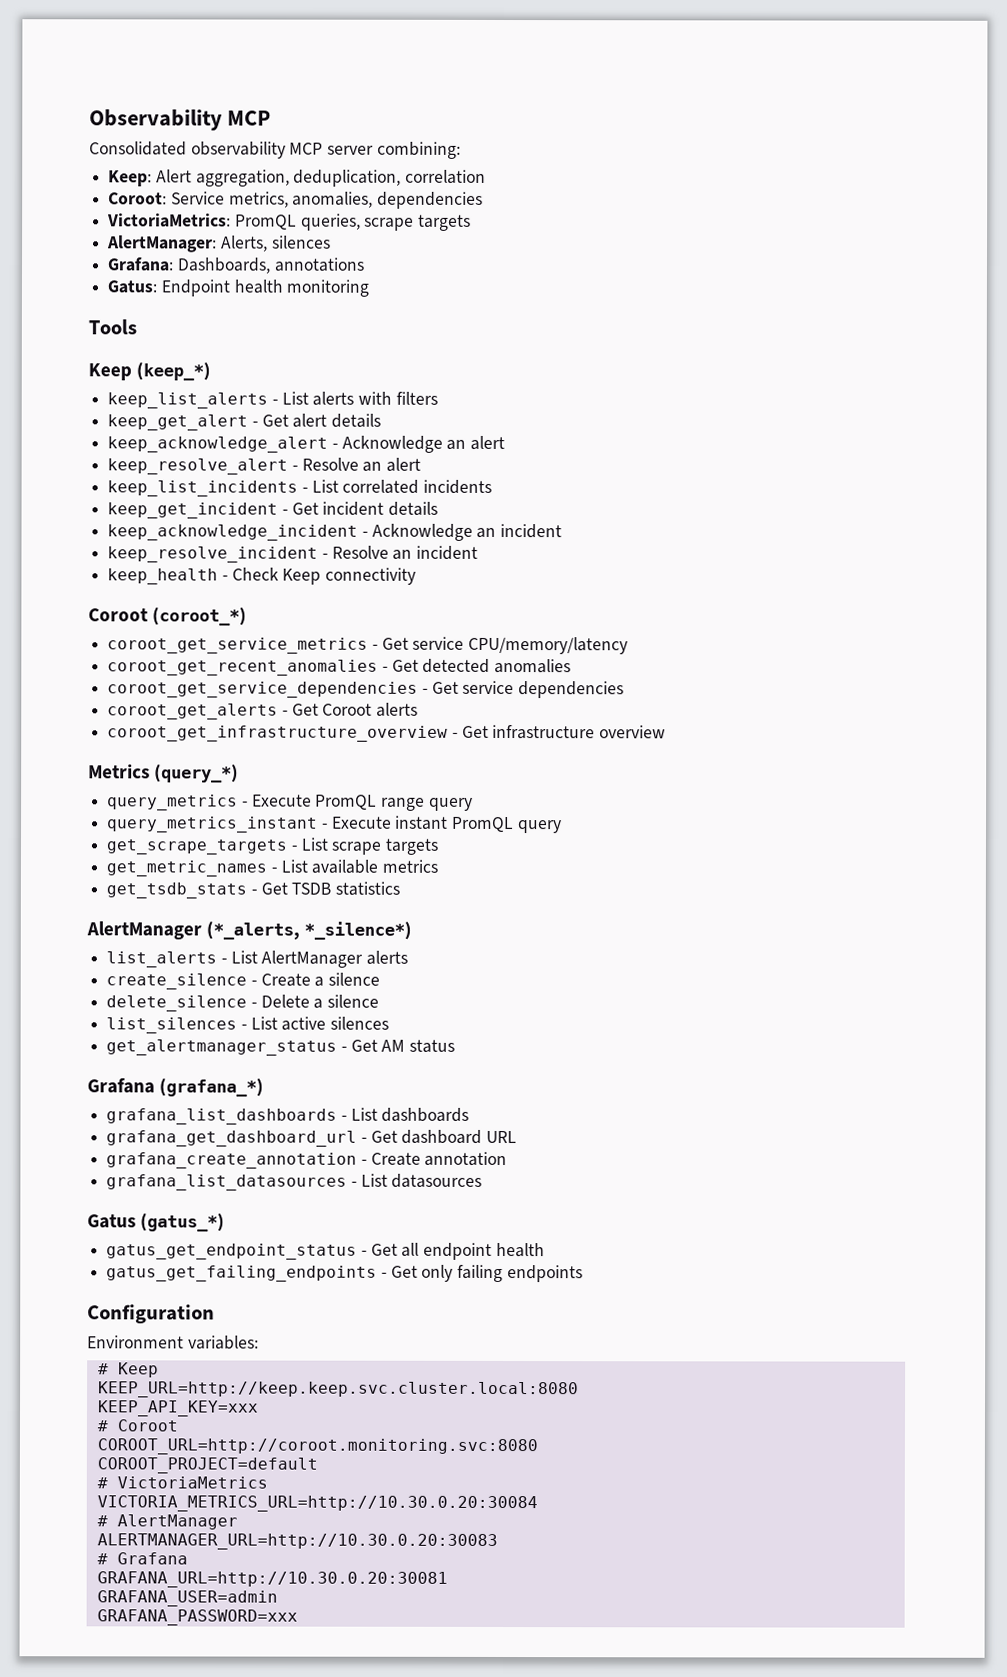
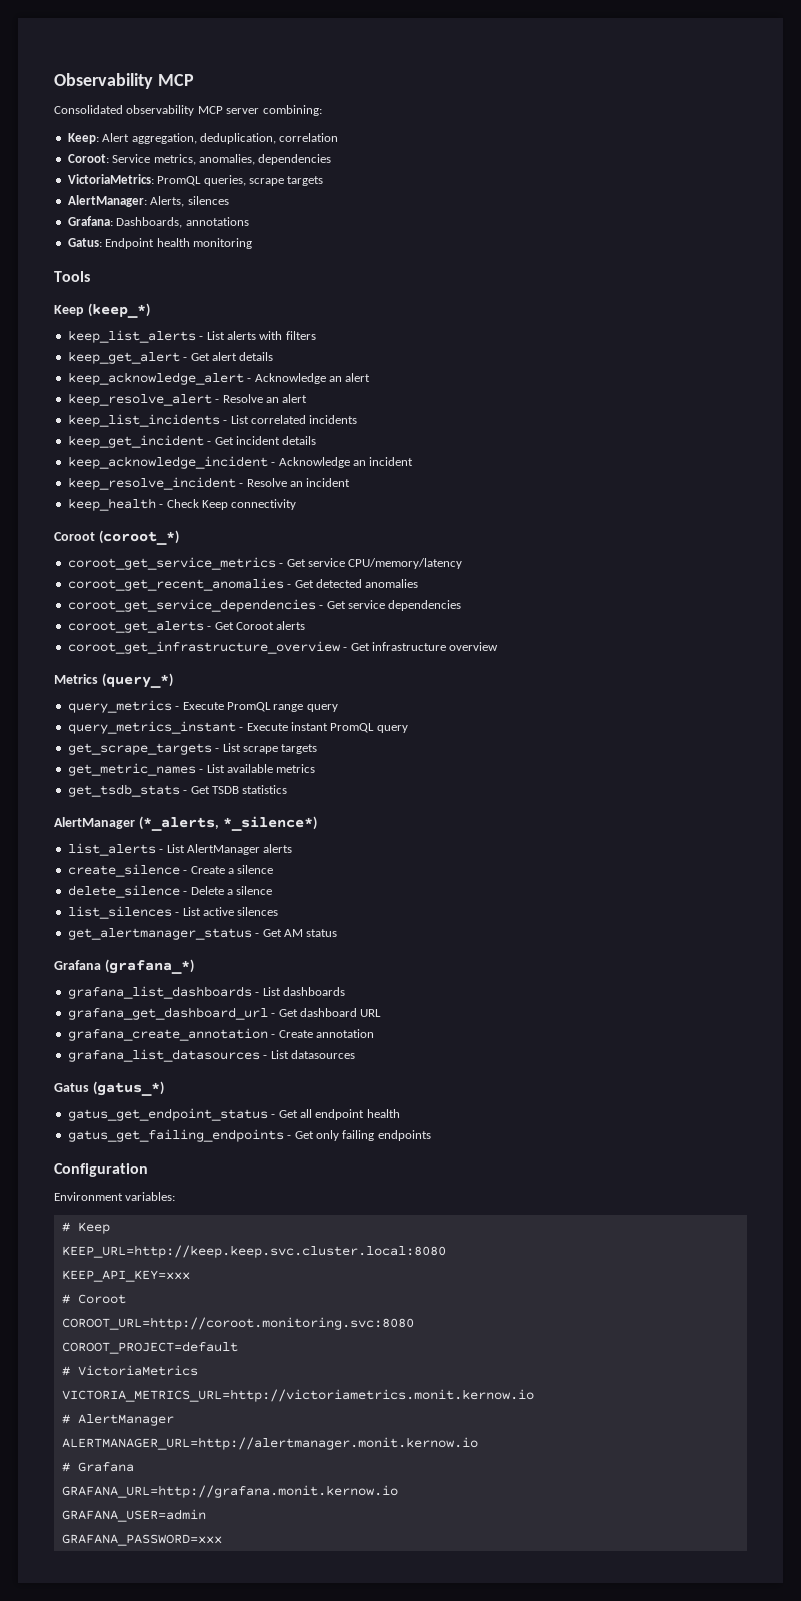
[96,1495,538,1513] VICTORIA_METRICS_URL=http://10.30.0.20:30084 -> [61,1389,534,1402] VICTORIA_METRICS_URL=http://victoriametrics.monit.kernow.io
[96,1533,498,1550] ALERTMANAGER_URL=http://10.30.0.20:30083 -> [61,1437,478,1450] ALERTMANAGER_URL=http://alertmanager.monit.kernow.io
[96,1571,448,1588] GRAFANA_URL=http://10.30.0.20:30081 -> [61,1485,398,1498] GRAFANA_URL=http://grafana.monit.kernow.io

